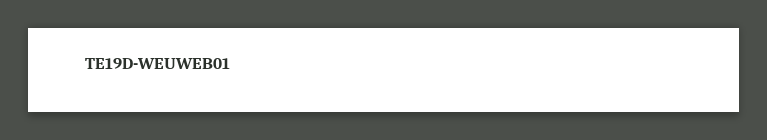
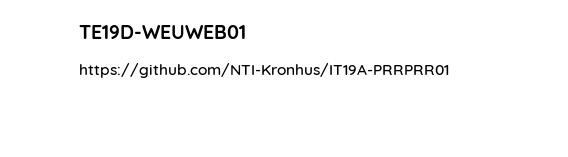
(230, 63) none -> [79,63,449,78] // https://github.com/NTI-Kronhus/IT19A-PRRPRR01

